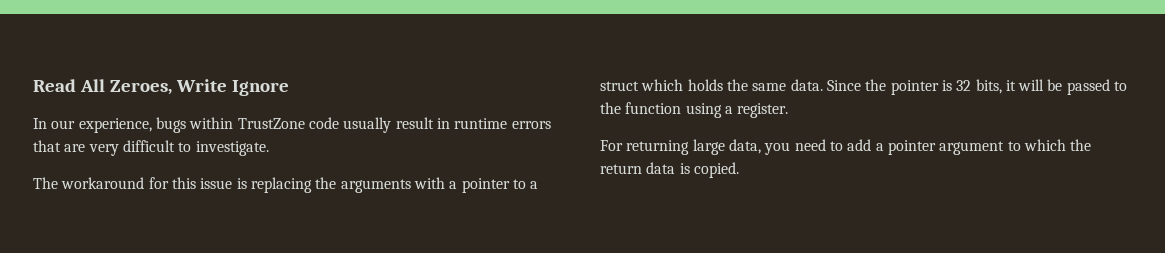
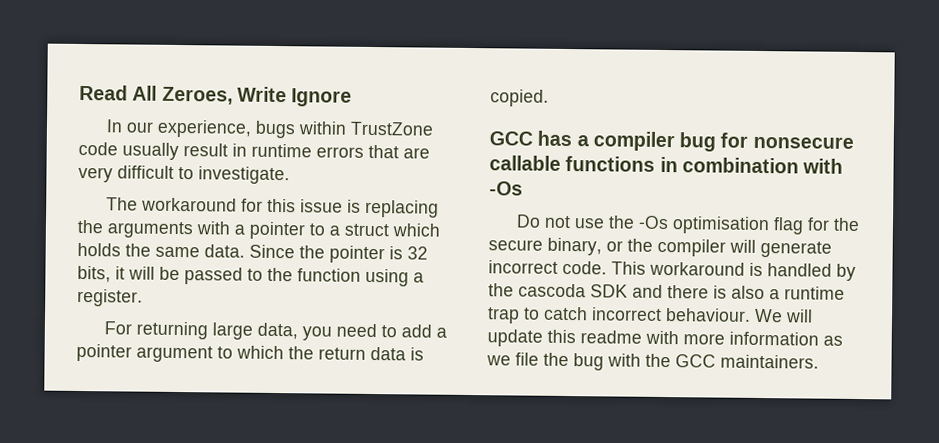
(739, 170) none -> [489,130,854,152] [489,155,844,174] [489,181,523,196] [516,214,861,235] [488,237,832,258] [488,260,856,281] [488,283,845,300] [487,306,813,324] [487,329,843,347] [486,352,819,371] // GCC has a compiler bug for nonsecure callable functions in combination with -Os // Do not use the -Os optimisation flag for the secure binary, or the compiler will generate incorrect code. This workaround is handled by the cascoda SDK and there is also a runtime trap to catch incorrect behaviour. We will update this readme with more information as we file the bug with the GCC maintainers.

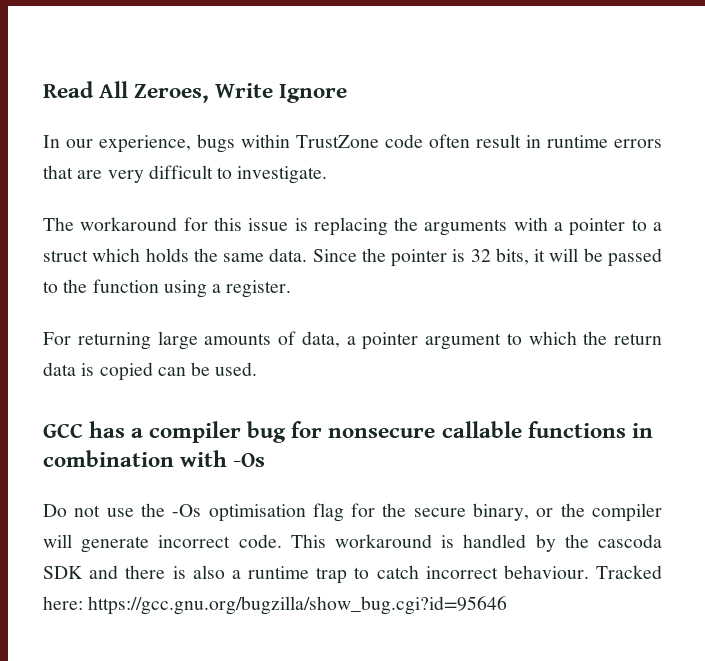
[122,142,179,161] usually -> [429,134,470,148] often
[257,322,433,341] data, you need to add -> [204,331,340,348] amounts of data,
[490,89,549,107] copied. -> [99,362,258,381] copied can be used.
[754,308,813,323] [487,329,843,347] [486,352,819,371] We will update this readme with more information as we file the bug with the GCC maintainers. -> [596,565,662,579] [43,596,508,615] Tracked here: https://gcc.gnu.org/bugzilla/show_bug.cgi?id=95646

